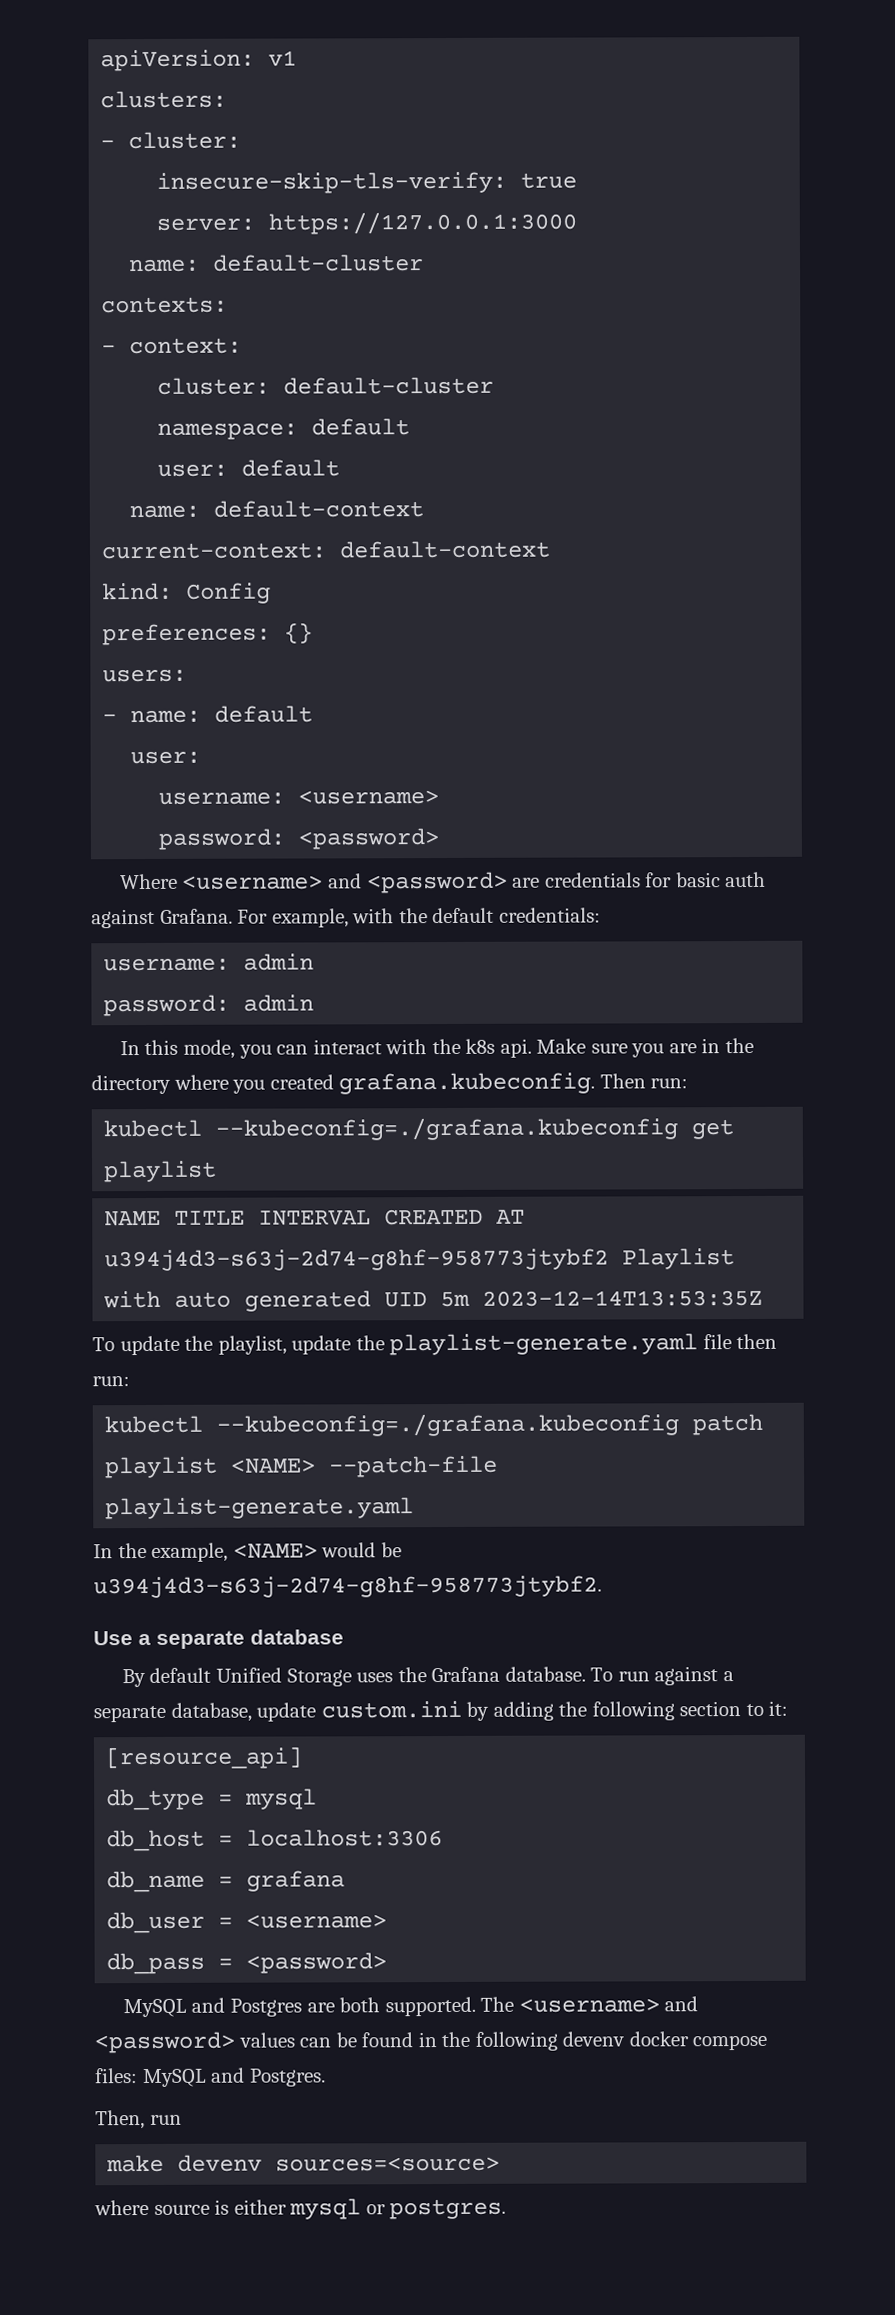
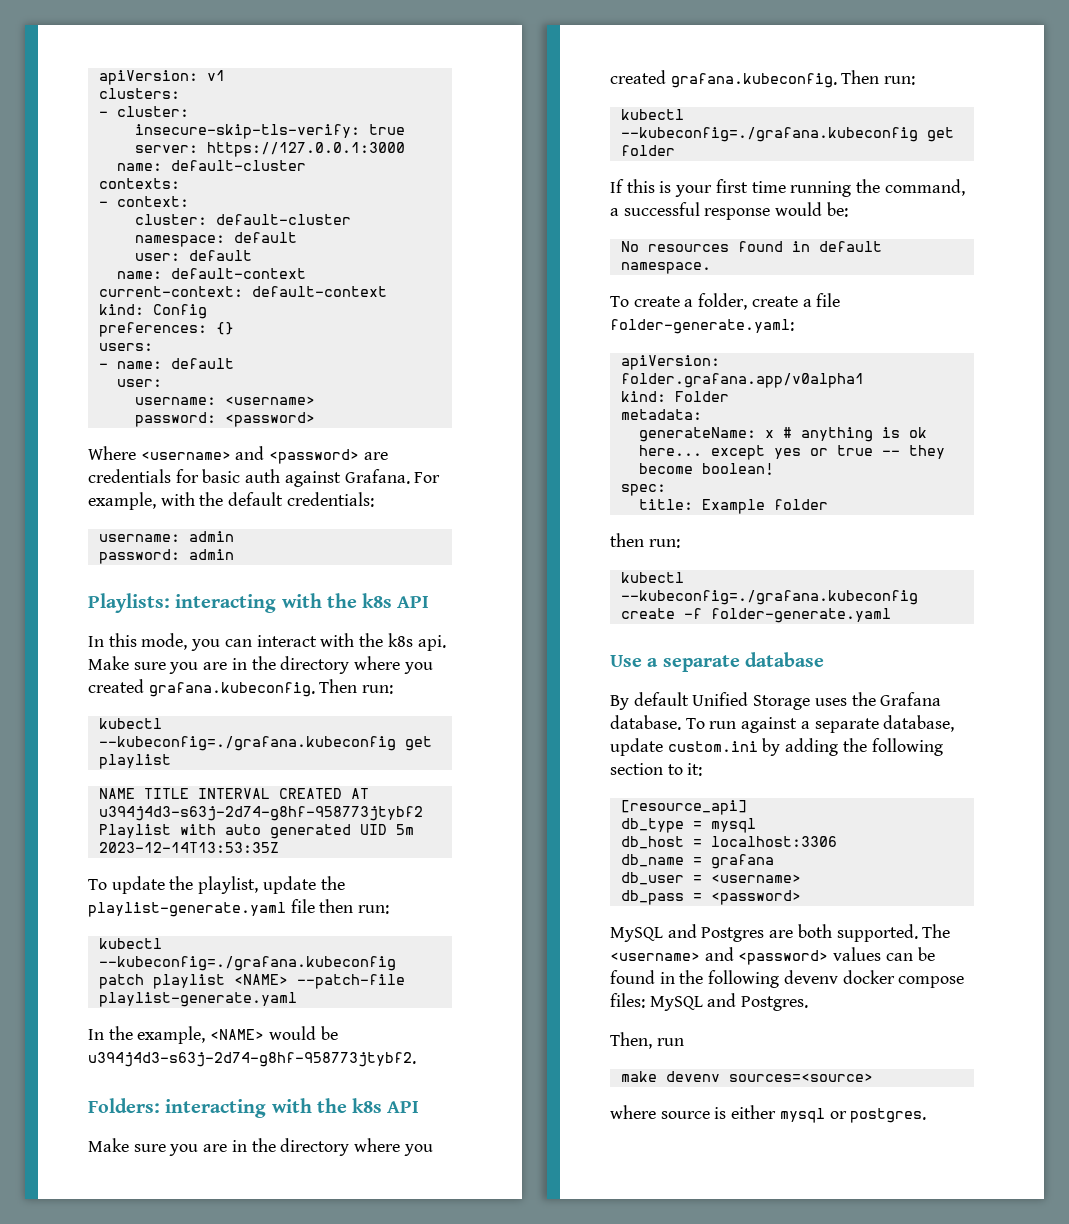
(315, 1003) none -> [88,593,430,613] // Playlists: interacting with the k8s API
(602, 1587) none -> [88,1098,420,1118] [88,1138,433,1156] [610,70,916,88] [620,109,684,120] [620,127,954,142] [620,145,675,156] [610,179,965,197] [610,202,848,220] [620,241,882,252] [620,262,711,274] [610,293,841,310] [610,319,794,334] [620,355,720,370] [620,373,864,388] [620,391,729,402] [620,409,702,420] [638,427,927,442] [638,445,945,460] [638,463,774,475] [620,484,666,496] [638,499,828,514] [610,533,680,548] [620,572,684,583] [620,590,918,605] [620,608,891,623] // Folders: interacting with the k8s API // Make sure you are in the directory where you created grafana.kubeconfig. Then run: // kubectl --kubeconfig=./grafana.kubeconfig get folder // If this is your first time running the command, a successful response would be: // No resources found in default namespace. // To create a folder, create a file folder-generate.yaml: // apiVersion: folder.grafana.app/v0alpha1 // kind: Folder // metadata: // generateName: x # anything is ok here... except yes or true -- they become boolean! // spec: // title: Example folder // then run: // kubectl --kubeconfig=./grafana.kubeconfig create -f folder-generate.yaml

